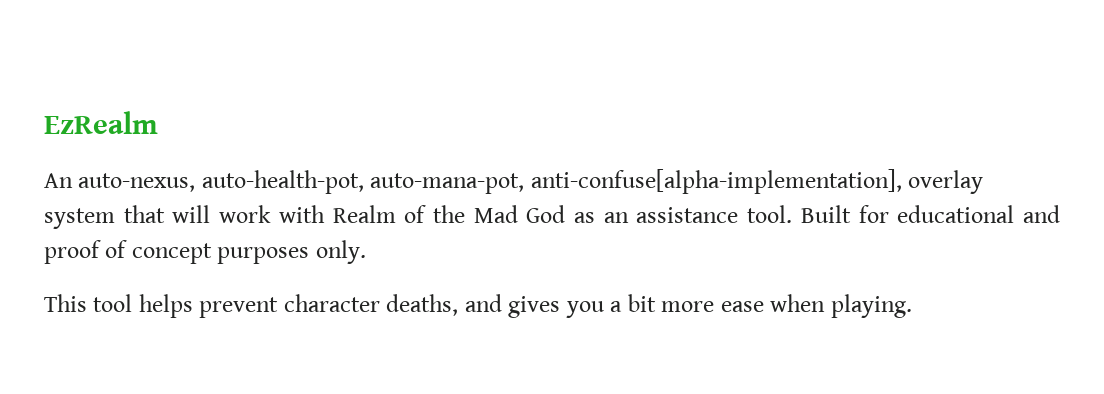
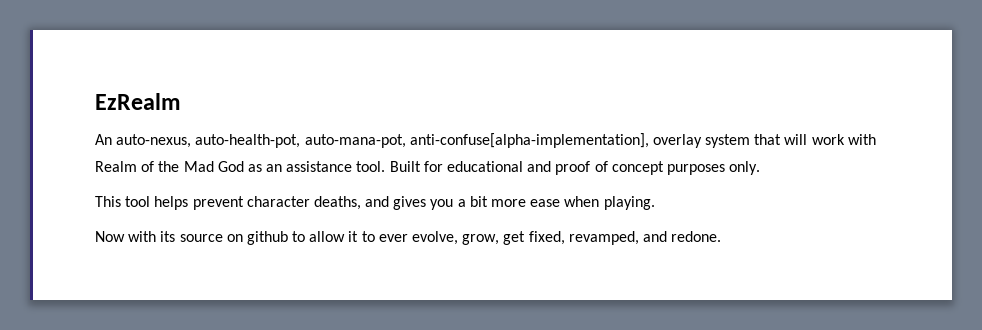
(912, 306) none -> [95,231,722,245] // Now with its source on github to allow it to ever evolve, grow, get fixed, revamped, and redone.

